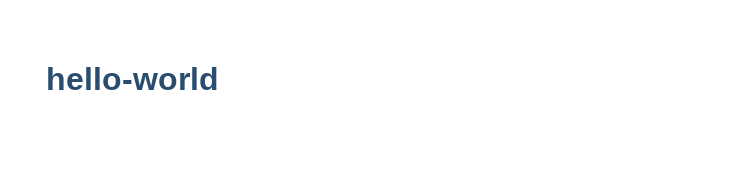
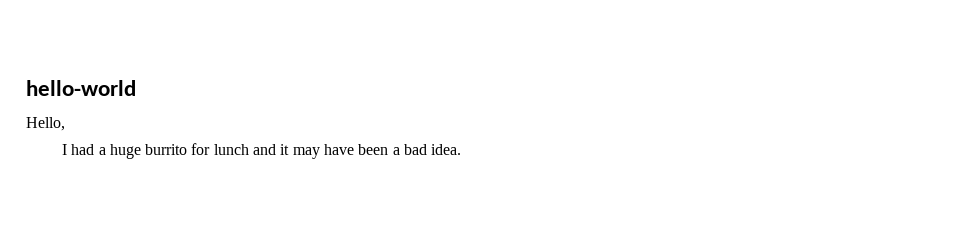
(219, 78) none -> [26,117,65,131] [61,143,462,159] // Hello, // I had a huge burrito for lunch and it may have been a bad idea.

